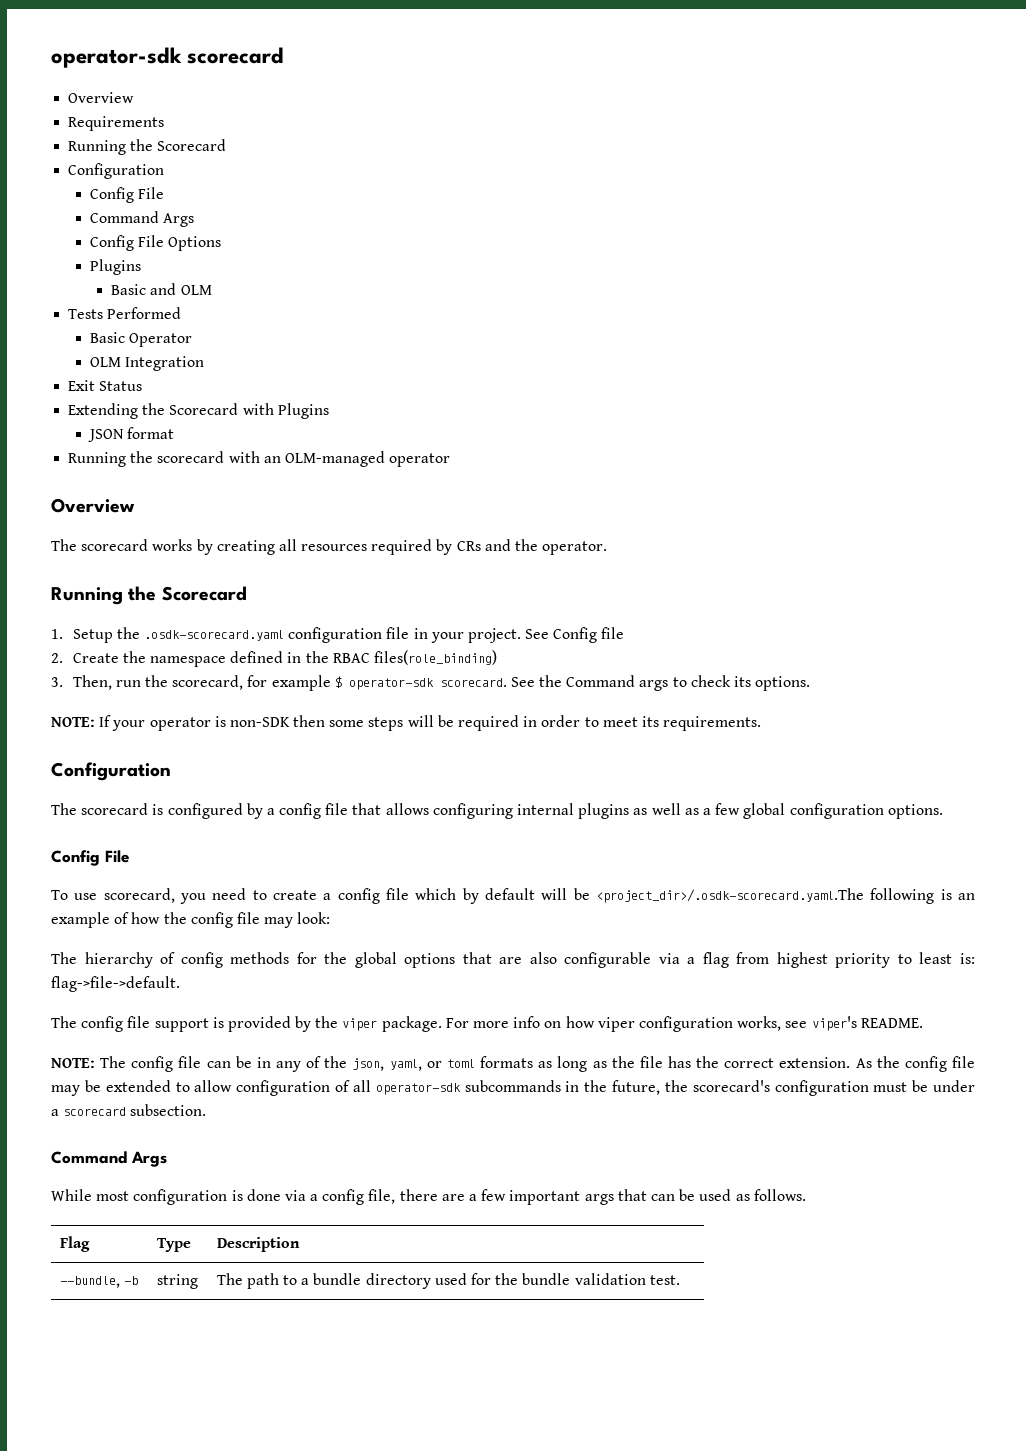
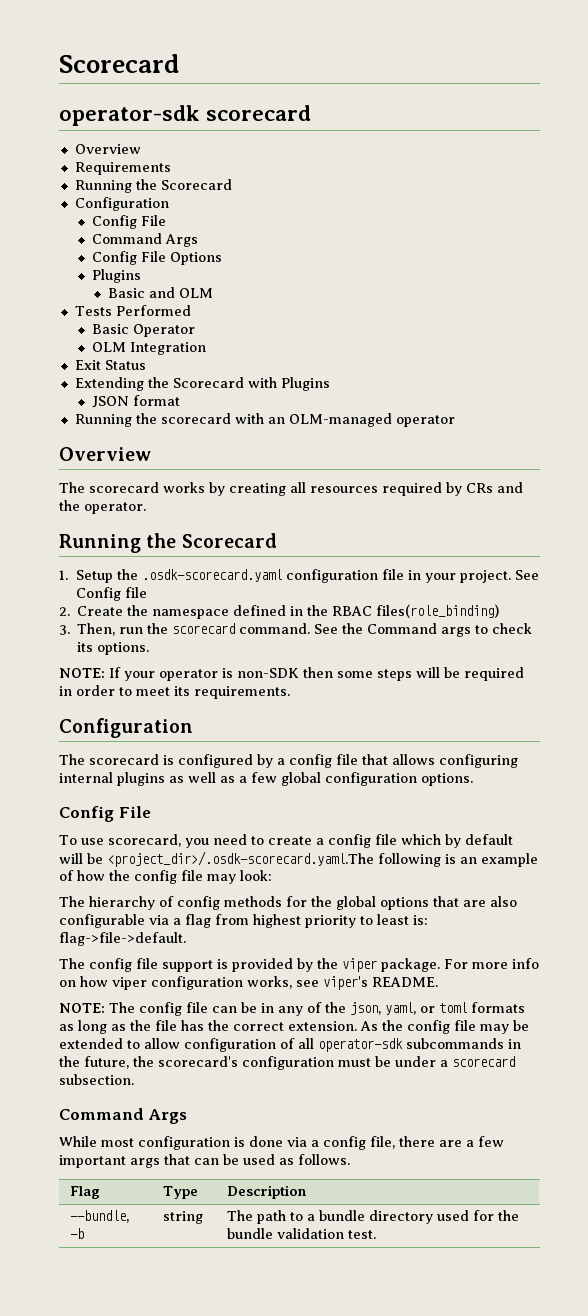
(51, 57) none -> [59,54,180,73] Scorecard //
[172,675,507,691] scorecard, for example $ operator-sdk scorecard. -> [172,623,311,634] scorecard command.

